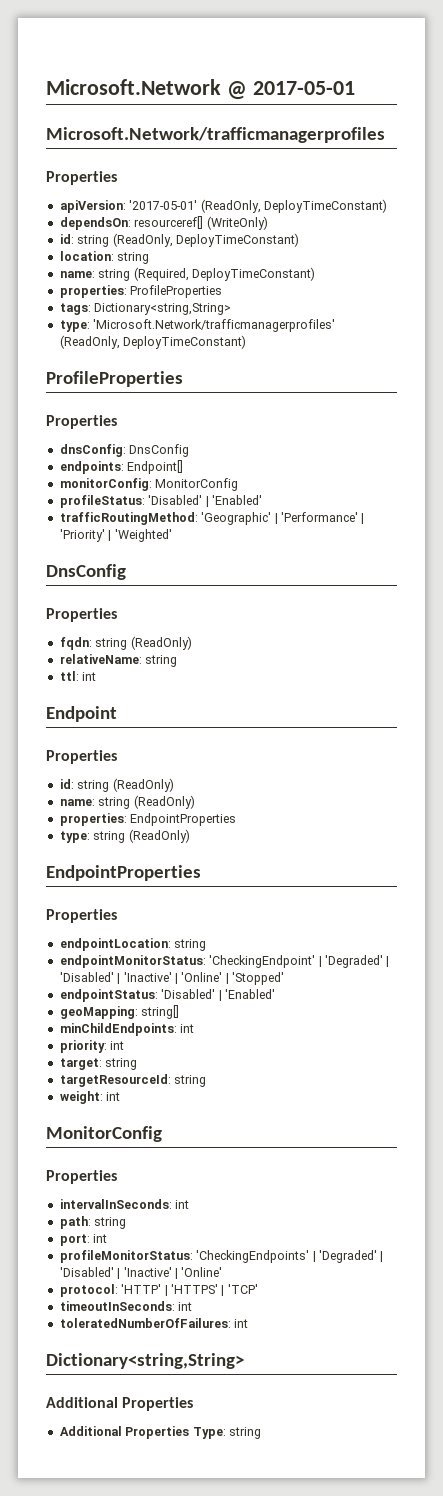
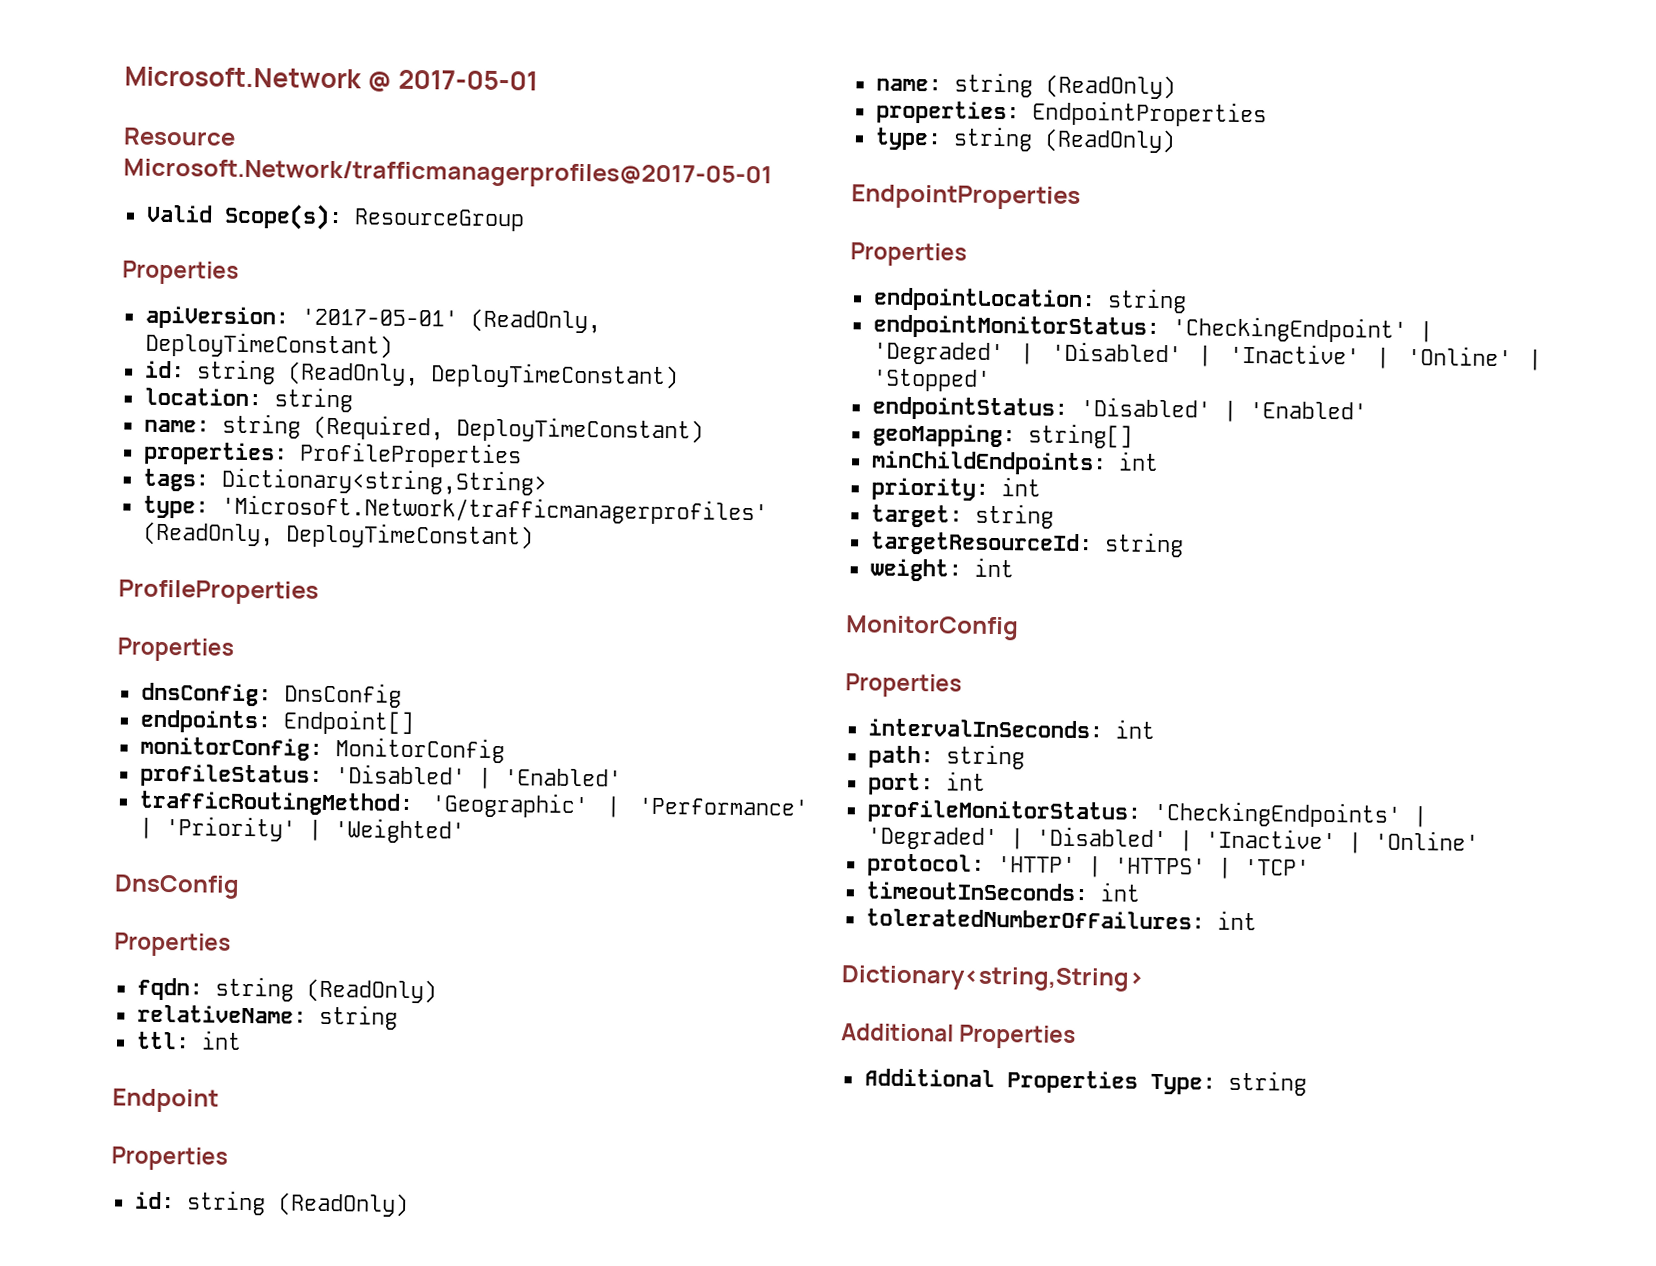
[46,127,385,143] Microsoft.Network/trafficmanagerprofiles -> [123,127,236,146] [123,158,773,190] [145,203,525,232] Resource Microsoft.Network/trafficmanagerprofiles@2017-05-01 // Valid Scope(s): ResourceGroup
[59,216,268,230] // dependsOn: resourceref[] (WriteOnly) -> (393, 345) none

